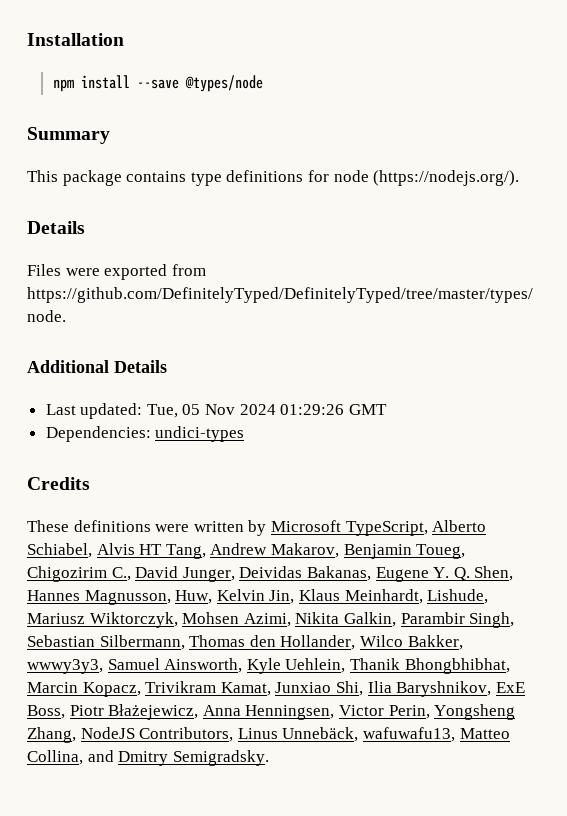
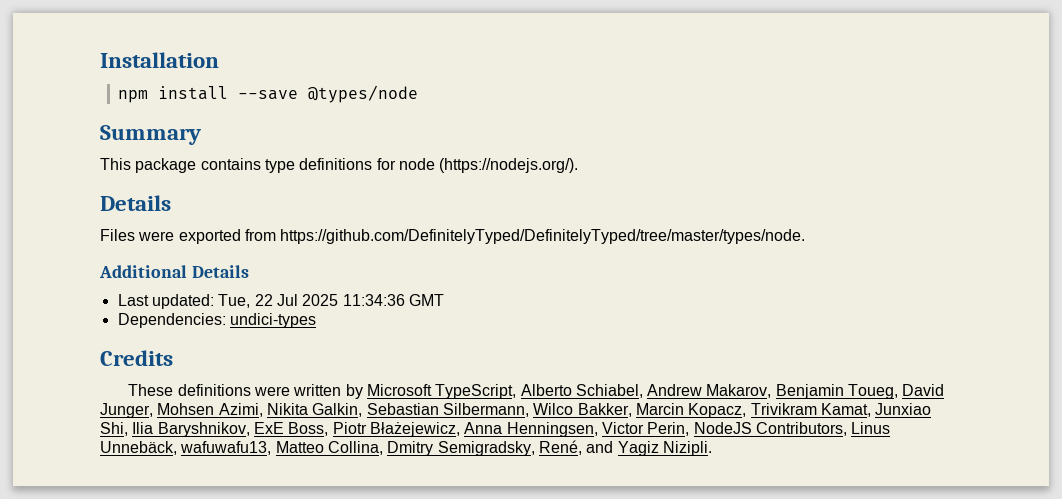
[182,404,345,415] 05 Nov 2024 01:29:26 -> [254,294,405,306] 22 Jul 2025 11:34:36
[96,543,206,559] Alvis HT Tang, -> (643, 391) none
[27,566,514,582] [27,589,489,605] [27,612,515,628] [27,635,463,650] [27,658,510,674] Chigozirim C., David Junger, Deividas Bakanas, Eugene Y. Q. Shen, Hannes Magnusson, Huw, Kelvin Jin, Klaus Meinhardt, Lishude, Mariusz Wiktorczyk, Mohsen Azimi, Nikita Galkin, Parambir Singh, Sebastian Silbermann, Thomas den Hollander, Wilco Bakker, wwwy3y3, Samuel Ainsworth, Kyle Uehlein, Thanik Bhongbhibhat, -> [902,384,945,396] [100,403,632,418] David Junger, Mohsen Azimi, Nikita Galkin, Sebastian Silbermann, Wilco Bakker,
[434,704,516,720] [27,727,76,743] Yongsheng Zhang, -> (690, 429) none
[87,750,269,766] and Dmitry Semigradsky. -> [387,440,712,456] Dmitry Semigradsky, René, and Yagiz Nizipli.

